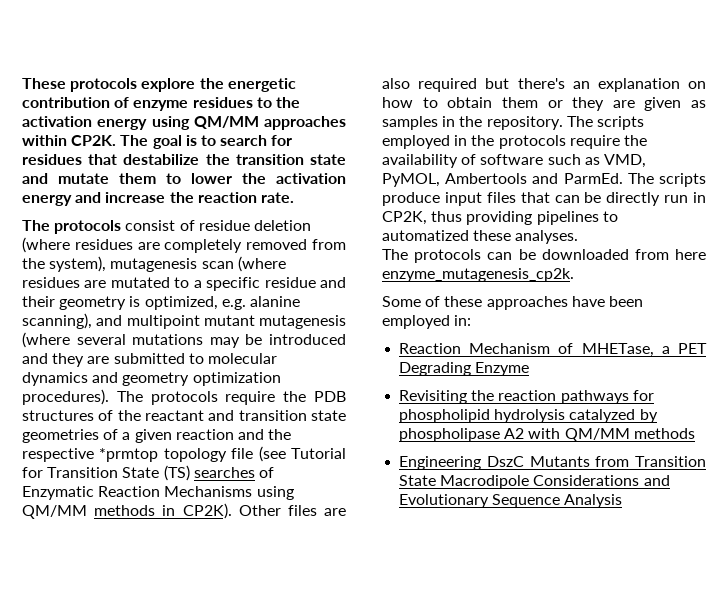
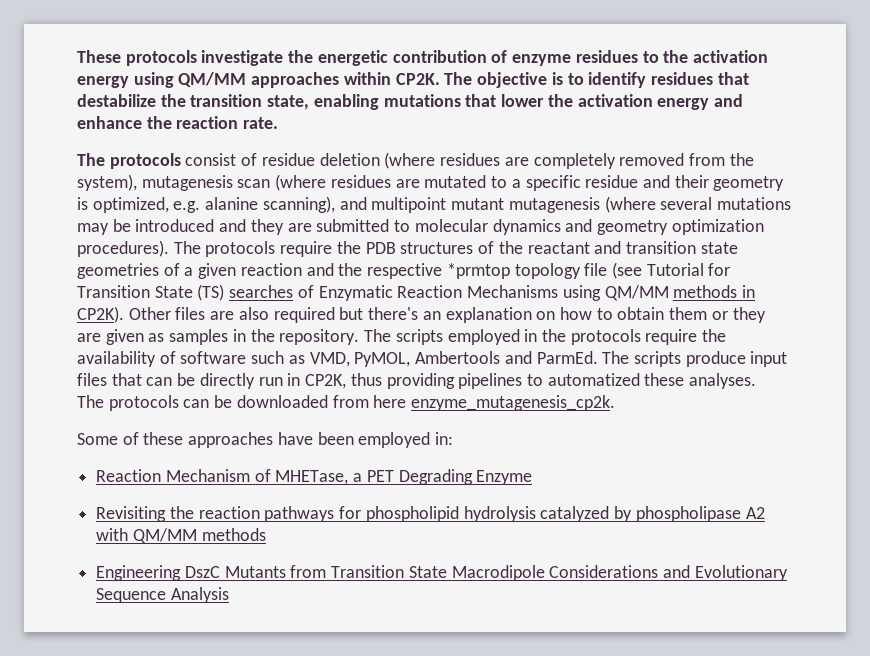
[141,78,196,92] explore -> [201,50,284,66] investigate
[152,135,182,149] goal -> [477,72,548,88] objective
[220,135,293,146] search for -> [588,72,647,88] identify
[309,154,346,165] [22,173,181,184] state and mutate them to -> [267,94,497,110] state, enabling mutations that
[105,192,166,203] increase -> [77,116,142,129] enhance

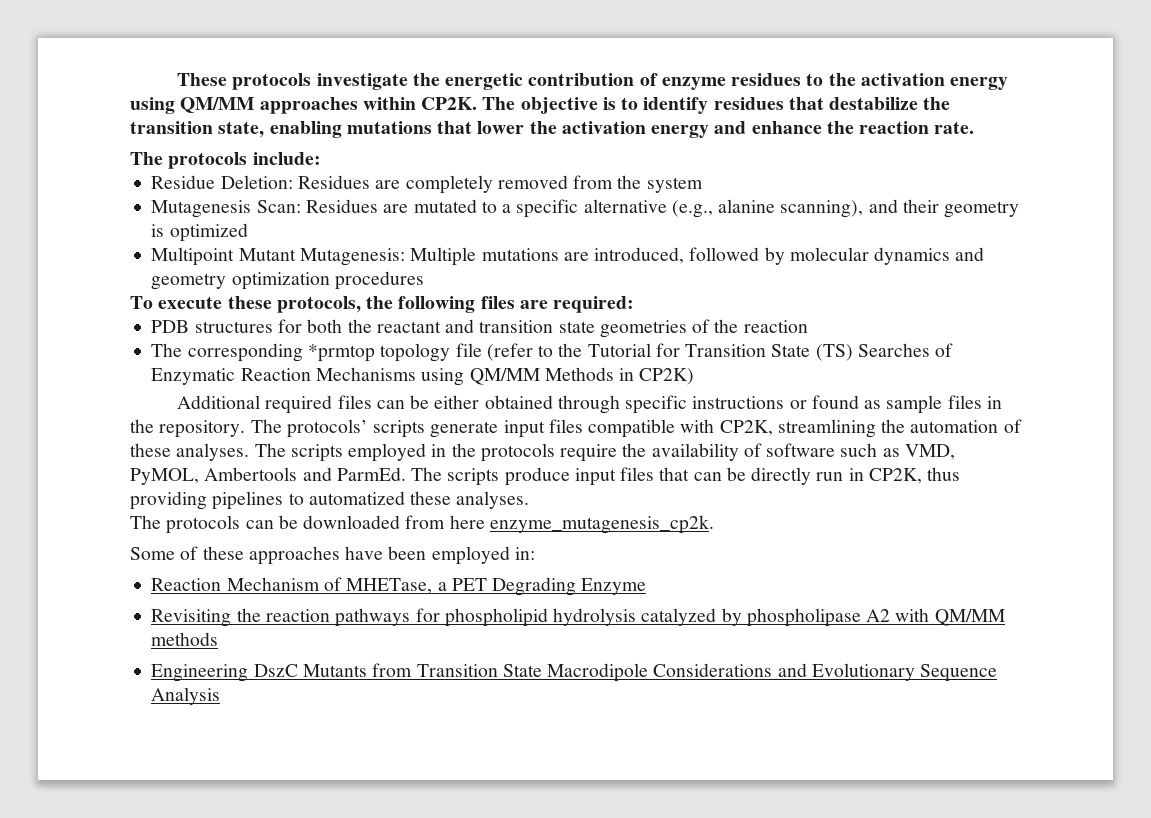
[185,152,501,169] consist of residue deletion (where residues -> [252,152,321,165] [151,175,370,189] include: // Residue Deletion: Residues
[77,174,391,191] system), mutagenesis scan (where residues -> [646,177,703,193] [151,199,378,218] system // Mutagenesis Scan: Residues
[585,175,785,191] [77,196,791,213] [77,219,411,235] residue and their geometry is optimized, e.g. alanine scanning), and multipoint mutant mutagenesis (where several mutations may be introduced and they are submitted to -> [583,199,1020,218] [151,223,248,242] [151,247,785,266] alternative (e.g., alanine scanning), and their geometry is optimized // Multipoint Mutant Mutagenesis: Multiple mutations are introduced, followed by
[77,240,495,257] procedures). The protocols require the PDB structures of -> [334,271,424,290] [130,296,635,313] [151,319,343,333] procedures // To execute these protocols, the following files are required: // PDB structures for both
[184,262,642,279] a given reaction and the respective *prmtop topology file (see -> [714,319,808,333] [151,343,583,362] the reaction // The corresponding *prmtop topology file (refer to the
[229,285,294,298] searches -> [857,343,930,357] Searches
[673,285,755,298] [77,306,766,323] [77,329,360,345] methods in CP2K). Other files are also required but there's an explanation on how to obtain them or they are given as samples in the repository. -> [544,367,695,385] [176,395,1002,414] [130,419,1022,438] [130,443,250,461] Methods in CP2K) // Additional required files can be either obtained through specific instructions or found as sample files in the repository. The protocols’ scripts generate input files compatible with CP2K, streamlining the automation of these analyses.

